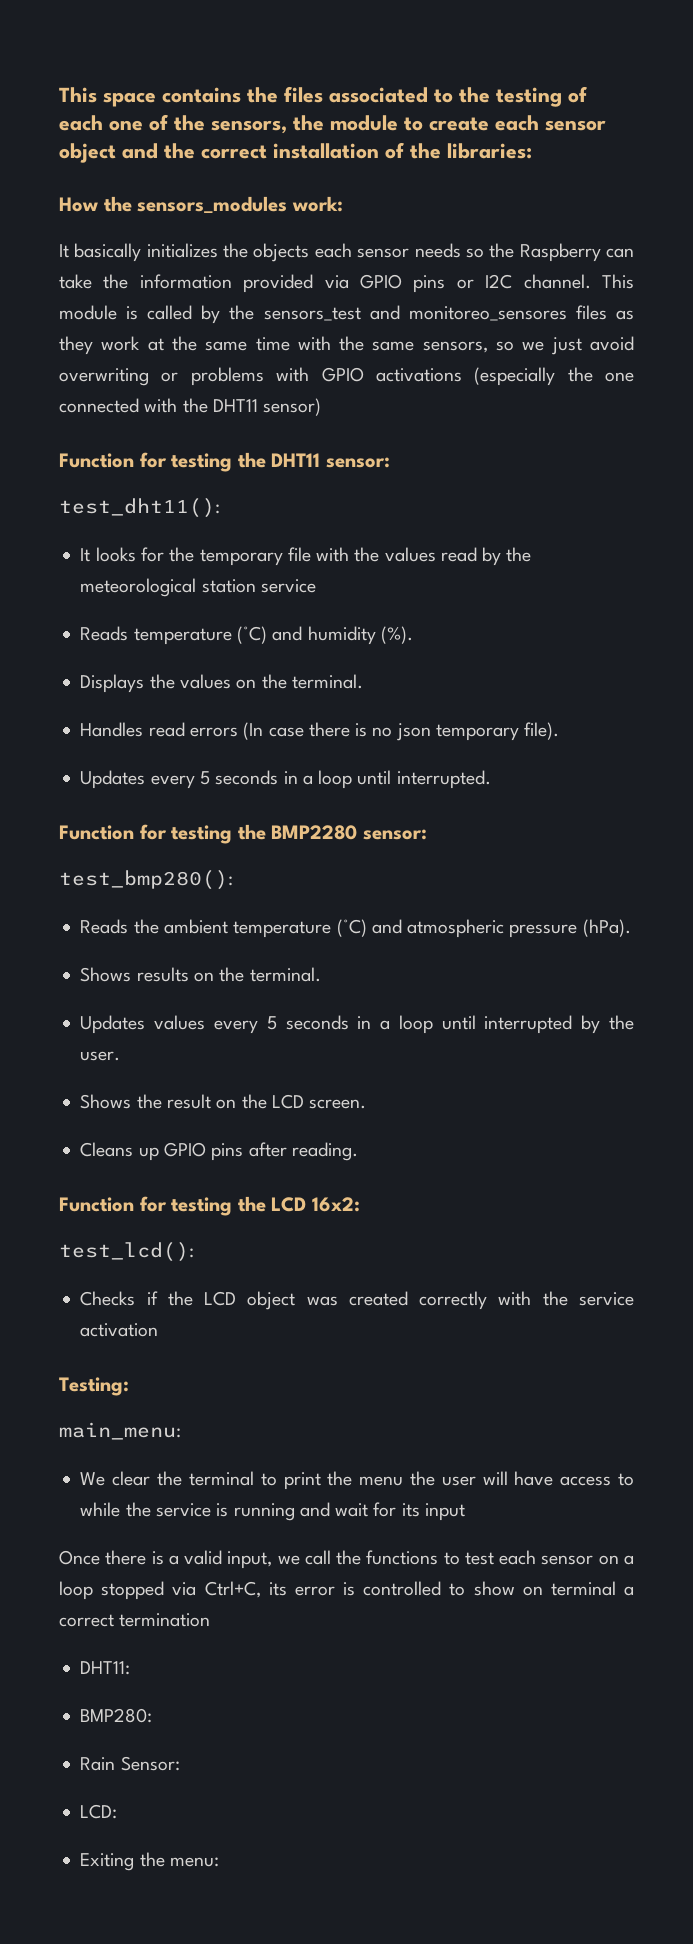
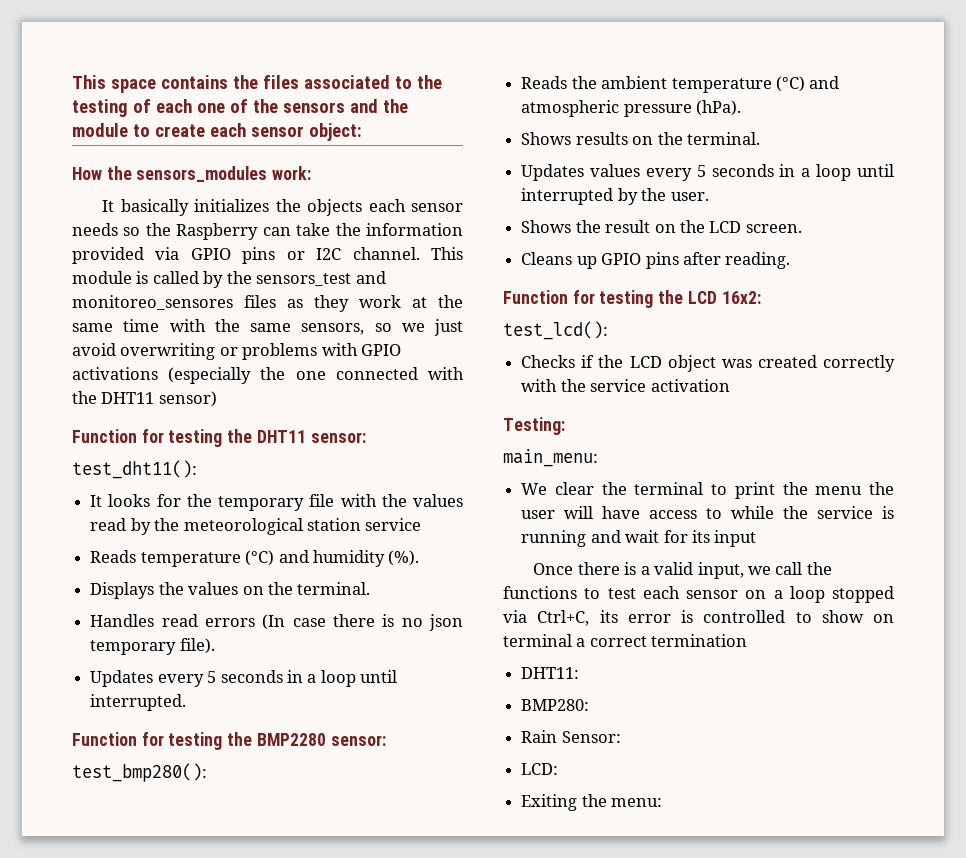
[211,120,287,134] sensors, -> [282,99,378,113] sensors and
[59,142,532,163] object and the correct installation of the libraries: -> [308,123,362,141] object:

